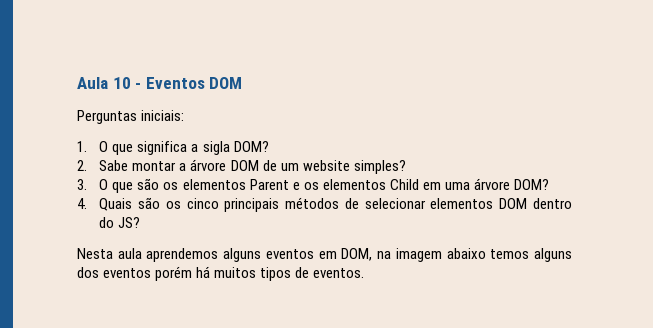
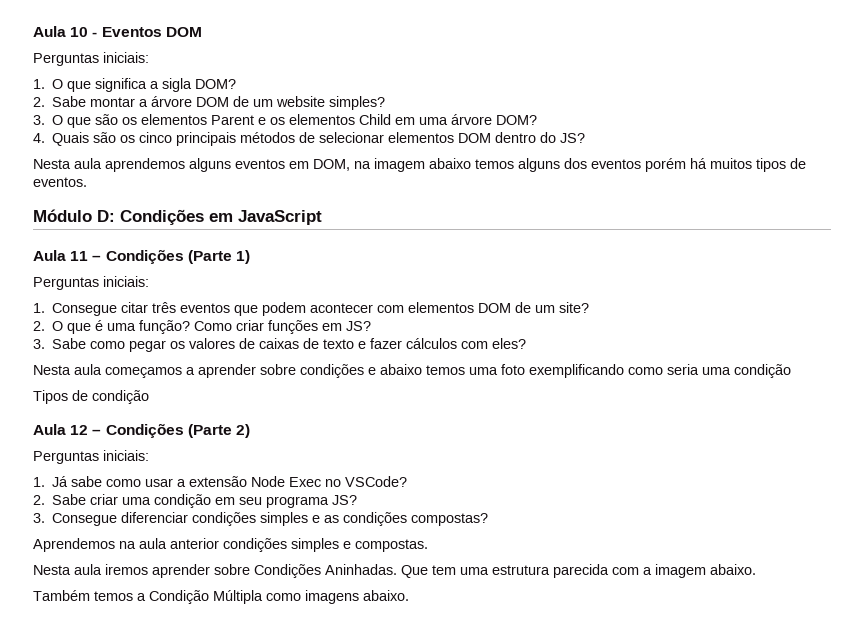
(365, 273) none -> [33,209,322,225] [33,249,250,264] [33,276,149,290] [33,302,590,316] [33,320,372,334] [33,338,527,352] [33,364,791,378] [33,390,149,404] [33,423,250,438] [33,450,149,464] [33,476,408,487] [33,494,358,508] [33,512,489,526] [33,538,428,552] [33,564,756,578] [33,590,409,604] // Módulo D: Condições em JavaScript // Aula 11 – Condições (Parte 1) // Perguntas iniciais: // 1. Consegue citar três eventos que podem acontecer com elementos DOM de um site? // 2. O que é uma função? Como criar funções em JS? // 3. Sabe como pegar os valores de caixas de texto e fazer cálculos com eles? // Nesta aula começamos a aprender sobre condições e abaixo temos uma foto exemplificando como seria uma condição // Tipos de condição // Aula 12 – Condições (Parte 2) // Perguntas iniciais: // 1. Já sabe como usar a extensão Node Exec no VSCode? // 2. Sabe criar uma condição em seu programa JS? // 3. Consegue diferenciar condições simples e as condições compostas? // Aprendemos na aula anterior condições simples e compostas. // Nesta aula iremos aprender sobre Condições Aninhadas. Que tem uma estrutura parecida com a imagem abaixo. // Também temos a Condição Múltipla como imagens abaixo.

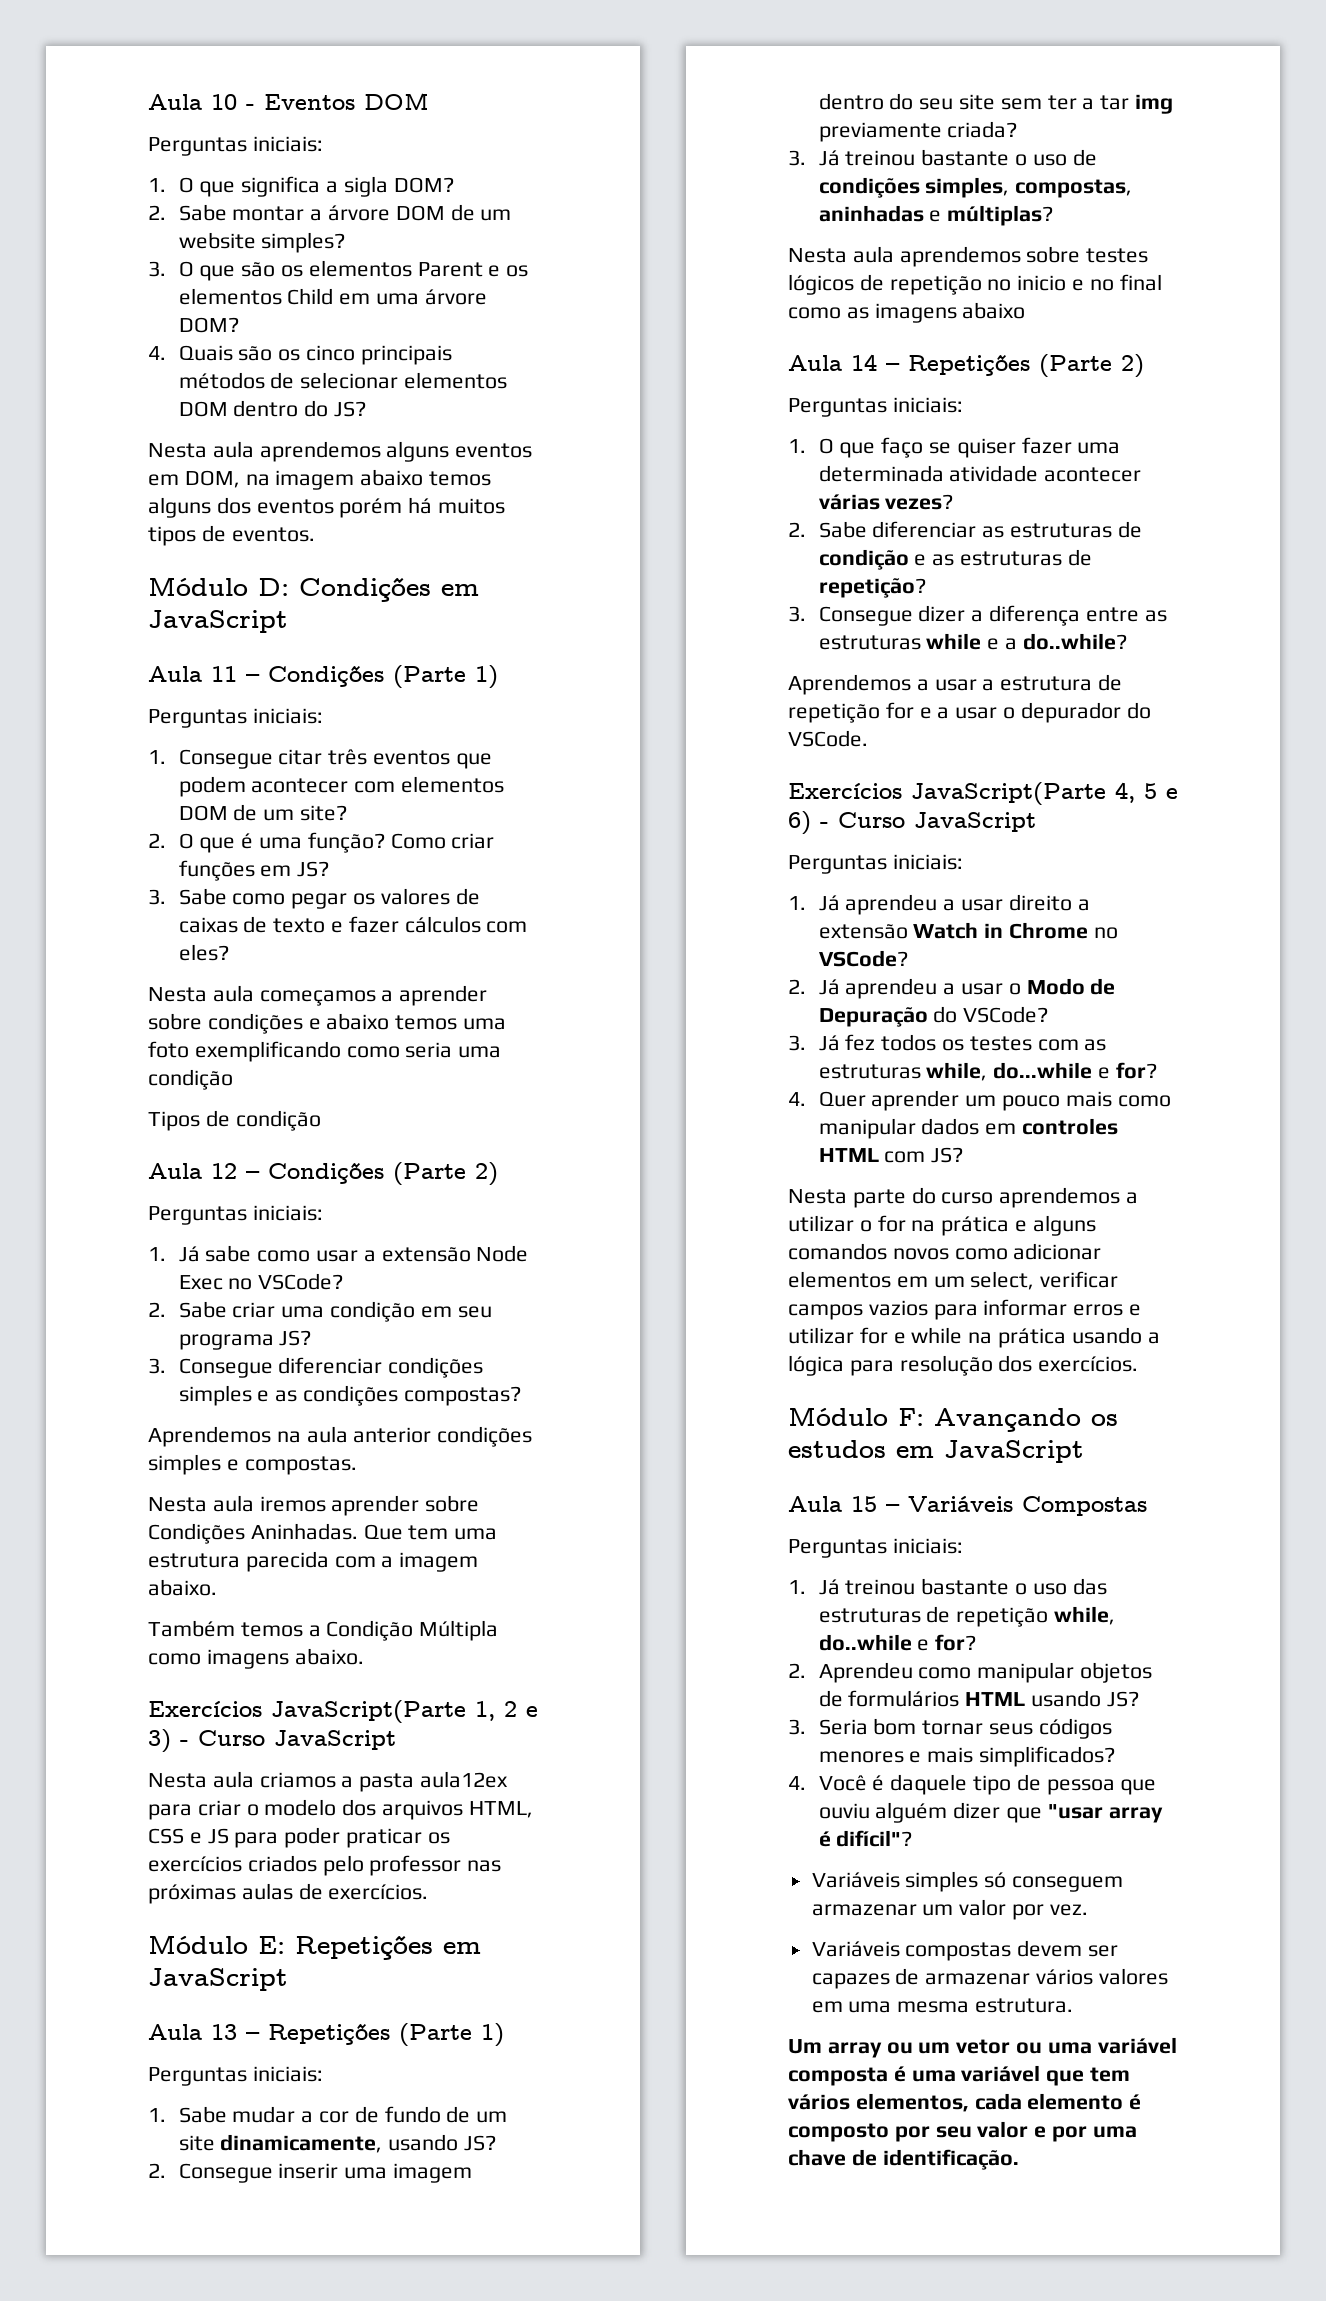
(409, 595) none -> [148,1700,538,1723] [148,1729,396,1753] [148,1771,509,1792] [148,1799,533,1820] [148,1827,450,1848] [148,1855,502,1876] [148,1883,429,1904] [148,1935,481,1960] [148,1968,288,1991] [148,2023,504,2047] [148,2066,323,2086] [148,2106,508,2123] [178,2134,497,2153] [148,2163,473,2183] [818,93,1174,114] [818,121,1018,142] [788,149,1097,166] [818,177,1133,198] [818,205,1054,226] [788,246,1149,267] [788,274,1162,295] [788,302,1026,323] [788,354,1144,378] [788,397,963,417] [788,437,1121,458] [818,465,1142,482] [818,494,954,510] [788,521,1142,538] [818,549,1092,570] [818,578,926,598] [788,605,1167,626] [818,633,1127,650] [788,674,1123,695] [788,702,1151,723] [788,730,868,747] [788,782,1178,805] [788,811,1036,835] [788,854,963,874] [788,894,1090,915] [818,922,1118,939] [818,950,908,967] [788,978,1116,999] [818,1006,1049,1027] [788,1034,1107,1051] [818,1062,1157,1081] [788,1090,1171,1111] [818,1118,1119,1139] [818,1147,964,1163] [788,1187,1139,1208] [788,1215,1096,1236] [788,1243,1102,1260] [788,1271,1119,1290] [788,1299,1142,1320] [788,1327,1160,1348] [788,1355,1139,1376] [788,1407,1118,1432] [788,1440,1084,1463] [788,1496,1147,1516] [788,1538,963,1558] [788,1578,1107,1595] [818,1606,1116,1627] [818,1634,977,1651] [788,1662,1153,1683] [818,1690,1139,1707] [788,1718,1112,1739] [818,1746,1116,1767] [788,1774,1157,1795] [818,1802,1163,1823] [818,1830,913,1847] [811,1871,1124,1892] [811,1899,1088,1920] [811,1940,1119,1961] [811,1968,1168,1989] [811,1998,1074,2013] [788,2037,1177,2058] [788,2065,1131,2086] [788,2093,1142,2112] [788,2121,1137,2142] [788,2149,1019,2170] // Exercícios JavaScript(Parte 1, 2 e 3) - Curso JavaScript // Nesta aula criamos a pasta aula12ex para criar o modelo dos arquivos HTML, CSS e JS para poder praticar os exercícios criados pelo professor nas próximas aulas de exercícios. // Módulo E: Repetições em JavaScript // Aula 13 – Repetições (Parte 1) // Perguntas iniciais: // 1. Sabe mudar a cor de fundo de um site dinamicamente, usando JS? // 2. Consegue inserir uma imagem dentro do seu site sem ter a tar img previamente criada? // 3. Já treinou bastante o uso de condições simples, compostas, aninhadas e múltiplas? // Nesta aula aprendemos sobre testes lógicos de repetição no inicio e no final como as imagens abaixo // Aula 14 – Repetições (Parte 2) // Perguntas iniciais: // 1. O que faço se quiser fazer uma determinada atividade acontecer várias vezes? // 2. Sabe diferenciar as estruturas de condição e as estruturas de repetição? // 3. Consegue dizer a diferença entre as estruturas while e a do..while? // Aprendemos a usar a estrutura de repetição for e a usar o depurador do VSCode. // Exercícios JavaScript(Parte 4, 5 e 6) - Curso JavaScript // Perguntas iniciais: // 1. Já aprendeu a usar direito a extensão Watch in Chrome no VSCode? // 2. Já aprendeu a usar o Modo de Depuração do VSCode? // 3. Já fez todos os testes com as estruturas while, do...while e for? // 4. Quer aprender um pouco mais como manipular dados em controles HTML com JS? // Nesta parte do curso aprendemos a utilizar o for na prática e alguns comandos novos como adicionar elementos em um select, verificar campos vazios para informar erros e utilizar for e while na prática usando a lógica para resolução dos exercícios. // Módulo F: Avançando os estudos em JavaScript // Aula 15 – Variáveis Compostas // Perguntas iniciais: // 1. Já treinou bastante o uso das estruturas de repetição while, do..while e for? // 2. Aprendeu como manipular objetos de formulários HTML usando JS? // 3. Seria bom tornar seus códigos menores e mais simplificados? // 4. Você é daquele tipo de pessoa que ouviu alguém dizer que "usar array é difícil"? // Variáveis simples só conseguem armazenar um valor por vez. // Variáveis compostas devem ser capazes de armazenar vários valores em uma mesma estrutura. // Um array ou um vetor ou uma variável composta é uma variável que tem vários elementos, cada elemento é composto por seu valor e por uma chave de identificação.

